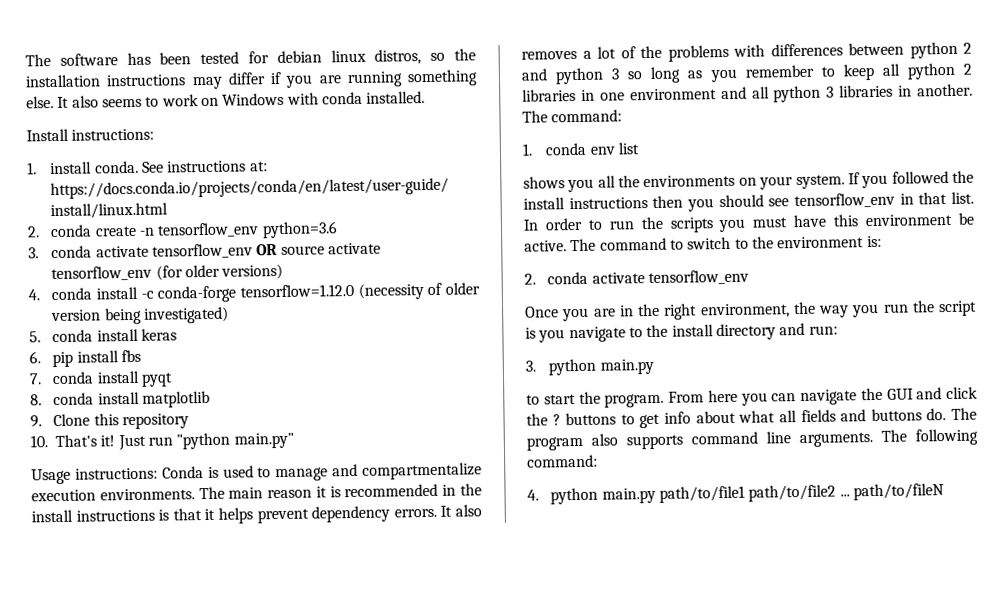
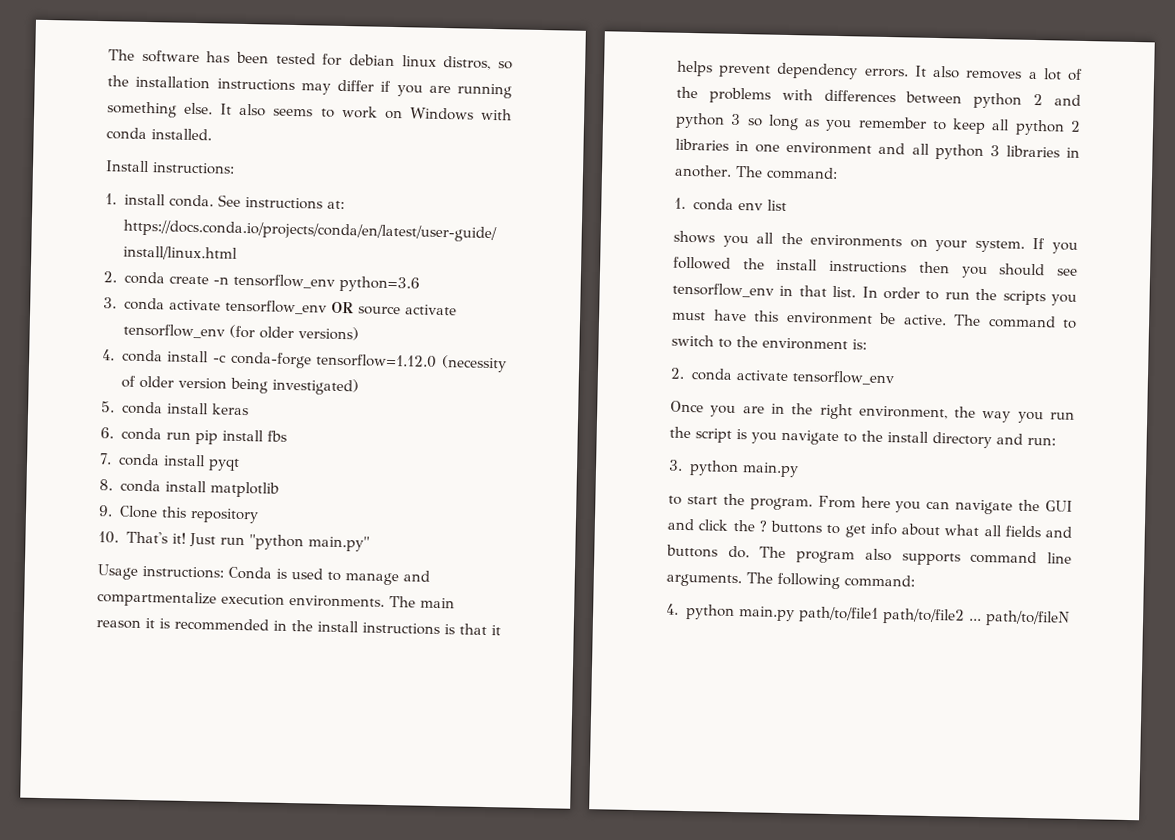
(41, 357) none -> [120,427,191,441] conda run

